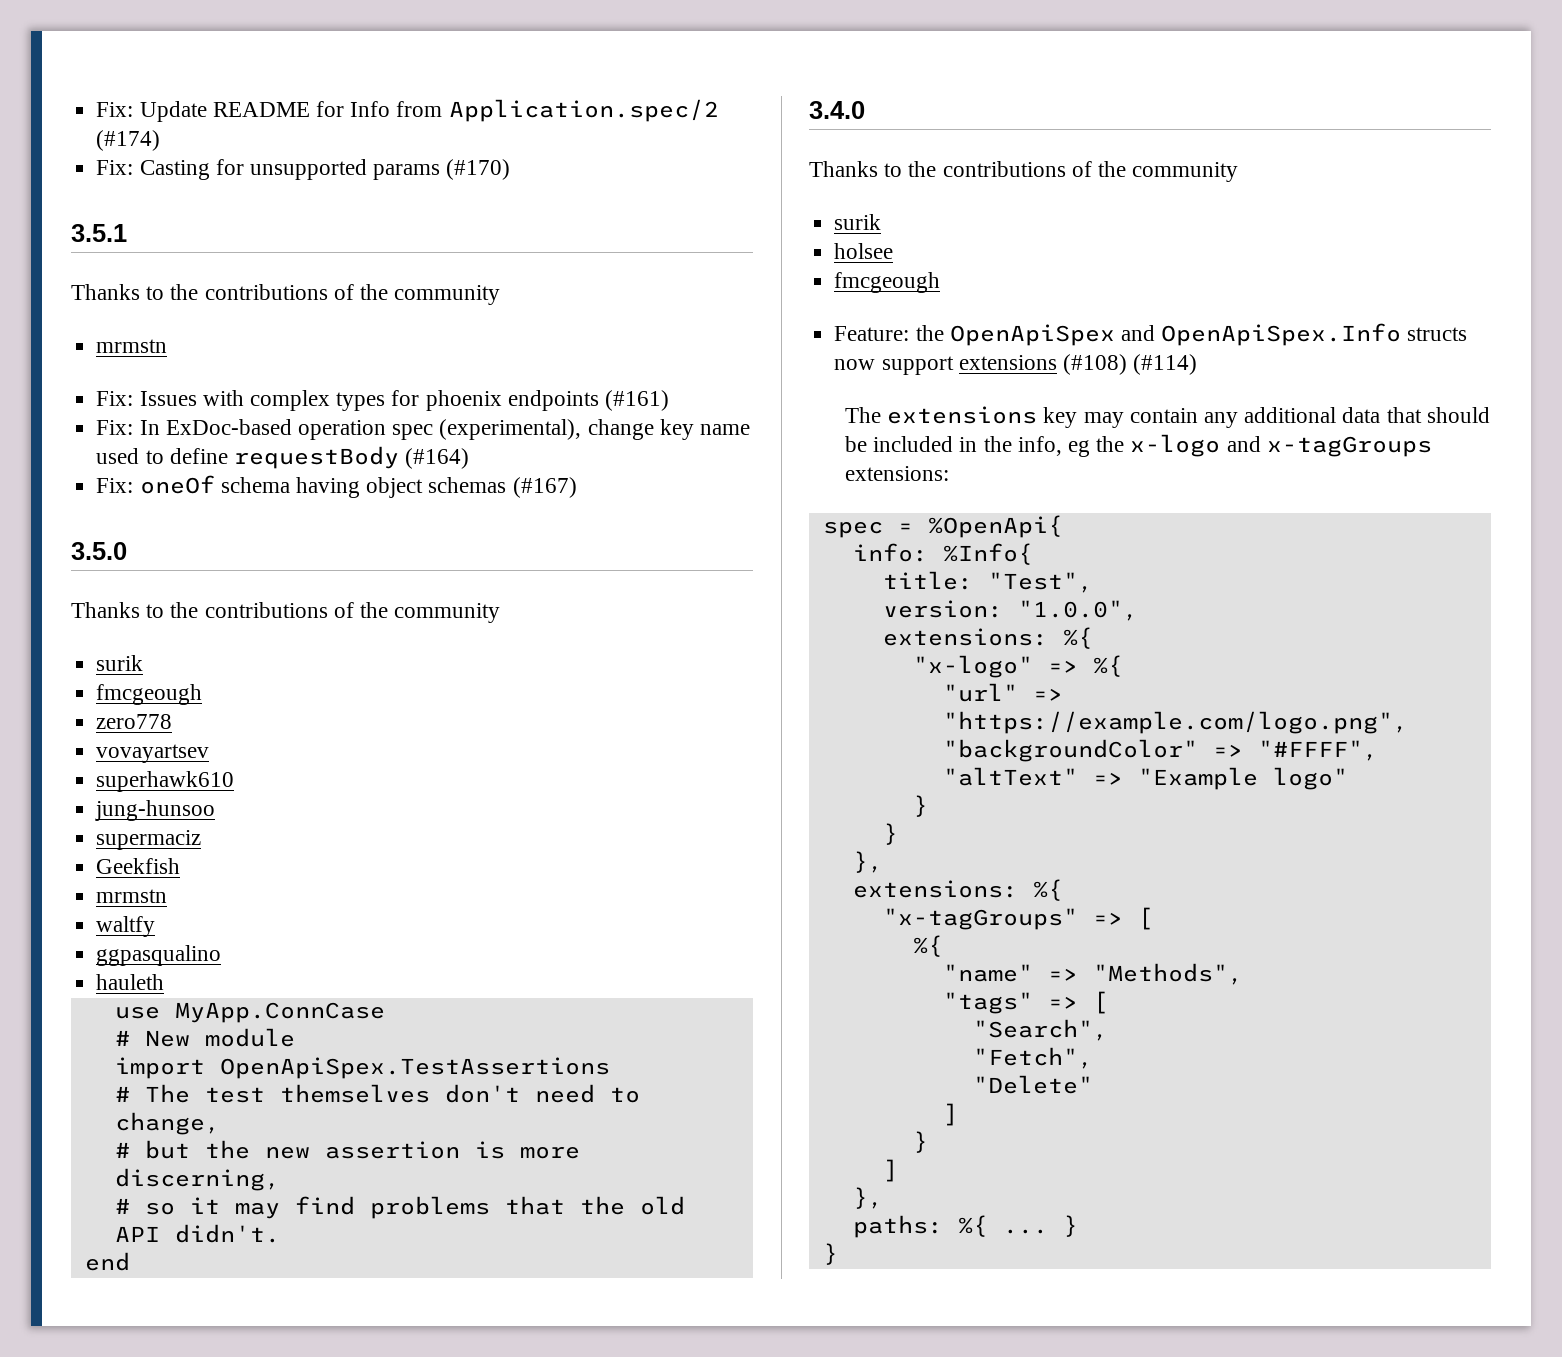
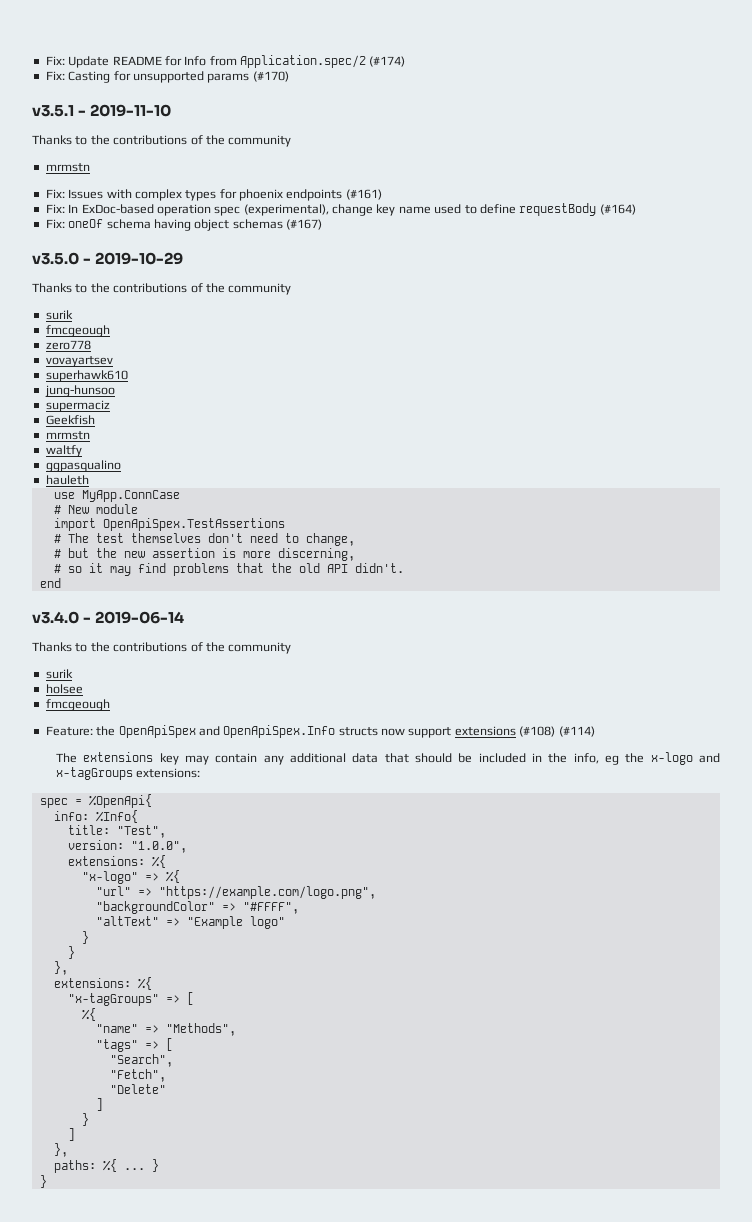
[71,224,127,242] 3.5.1 -> [32,104,172,117] v3.5.1 - 2019-11-10
[71,542,127,560] 3.5.0 -> [32,252,184,265] v3.5.0 - 2019-10-29
[809,101,865,119] 3.4.0 -> [32,611,185,624] v3.4.0 - 2019-06-14

